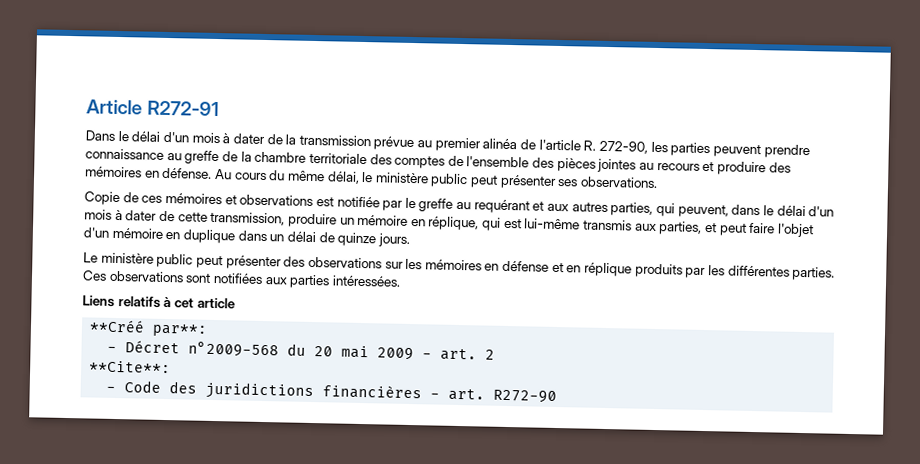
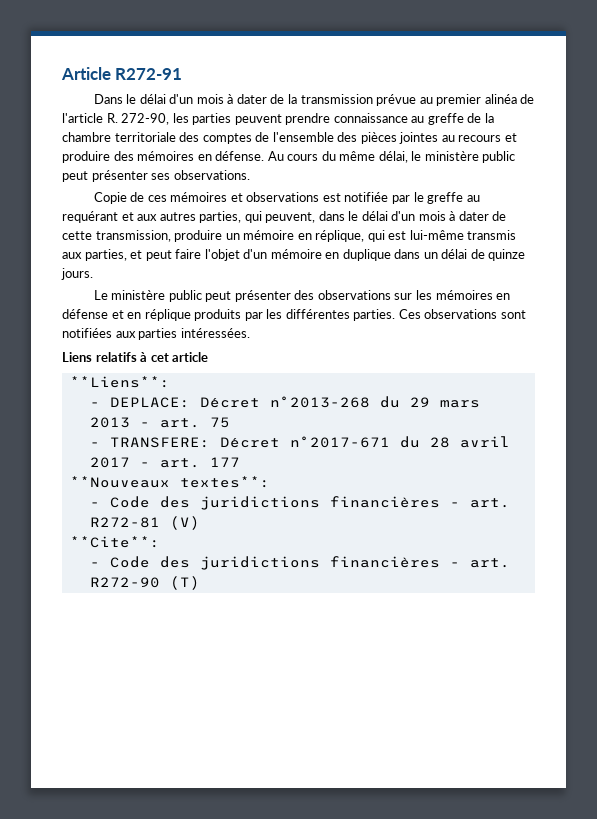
[89,319,209,337] [107,340,496,361] **Créé par**: // - Décret n°2009-568 du 20 mai 2009 - art. 2 -> [69,376,170,388] [89,396,480,408] [89,417,230,428] [89,436,510,448] [89,457,240,468] [69,476,270,488] [89,496,510,510] [89,516,200,530] **Liens**: // - DEPLACE: Décret n°2013-268 du 29 mars 2013 - art. 75 // - TRANSFERE: Décret n°2017-671 du 28 avril 2017 - art. 177 // **Nouveaux textes**: // - Code des juridictions financières - art. R272-81 (V)
(558, 396) none -> [169,576,200,590] (T)

